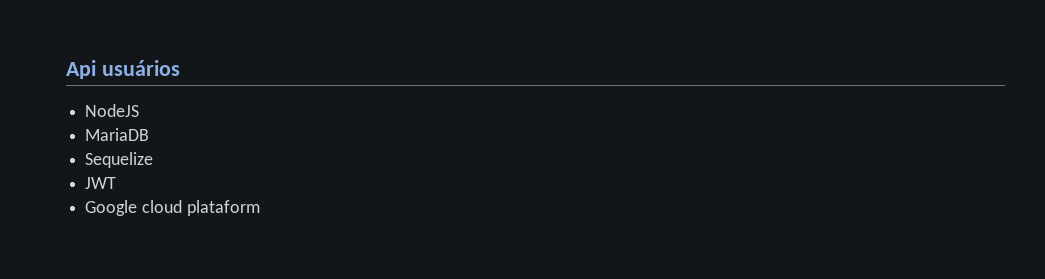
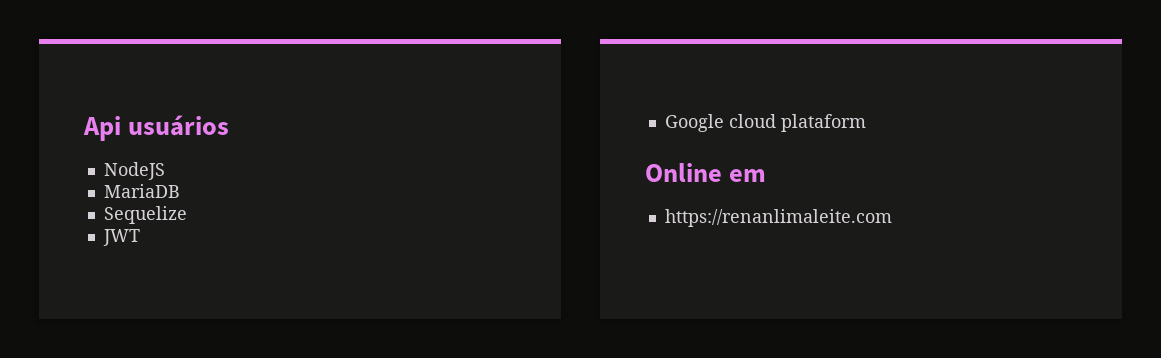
(260, 208) none -> [645,163,767,182] [664,209,892,227] // Online em // https://renanlimaleite.com

